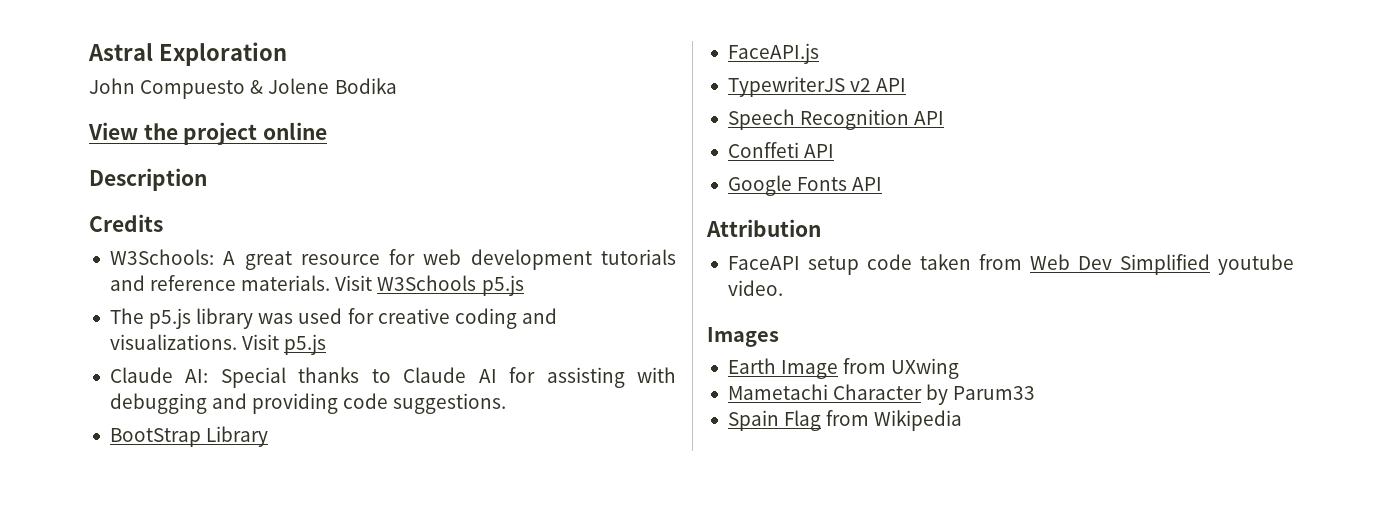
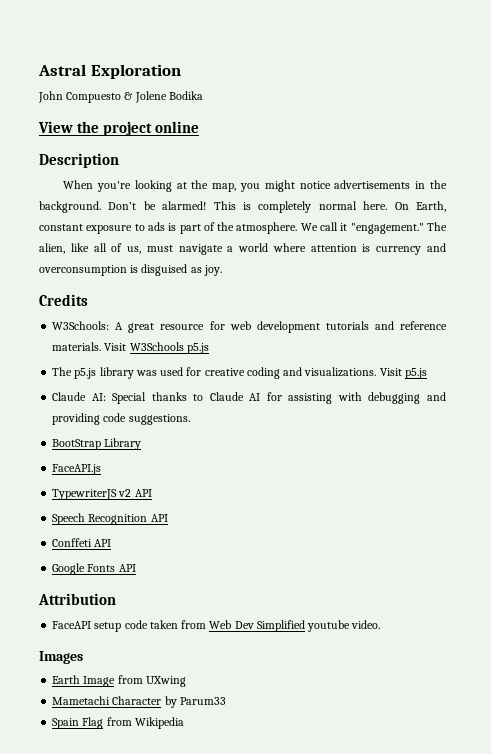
(207, 179) none -> [63,180,448,192] [39,201,446,213] [39,222,448,234] [39,243,447,255] [39,264,222,276] // When you're looking at the map, you might notice advertisements in the background. Don’t be alarmed! This is completely normal here. On Earth, constant exposure to ads is part of the atmosphere. We call it "engagement." The alien, like all of us, must navigate a world where attention is currency and overconsumption is disguised as joy.

